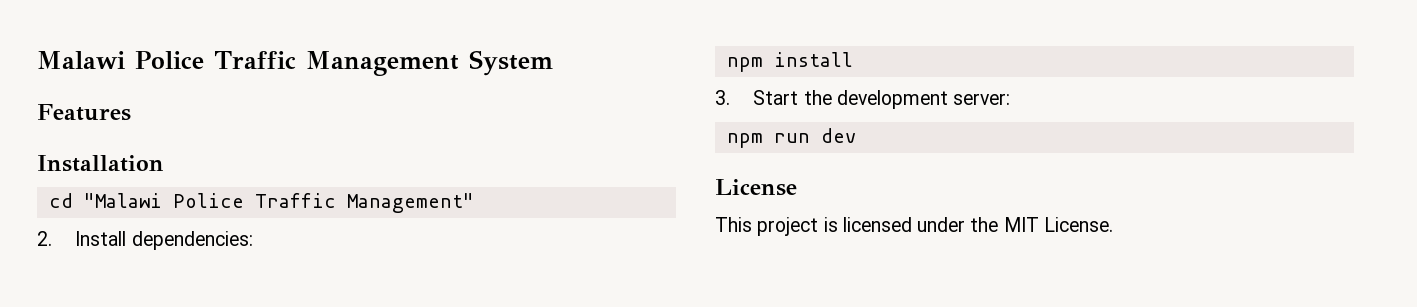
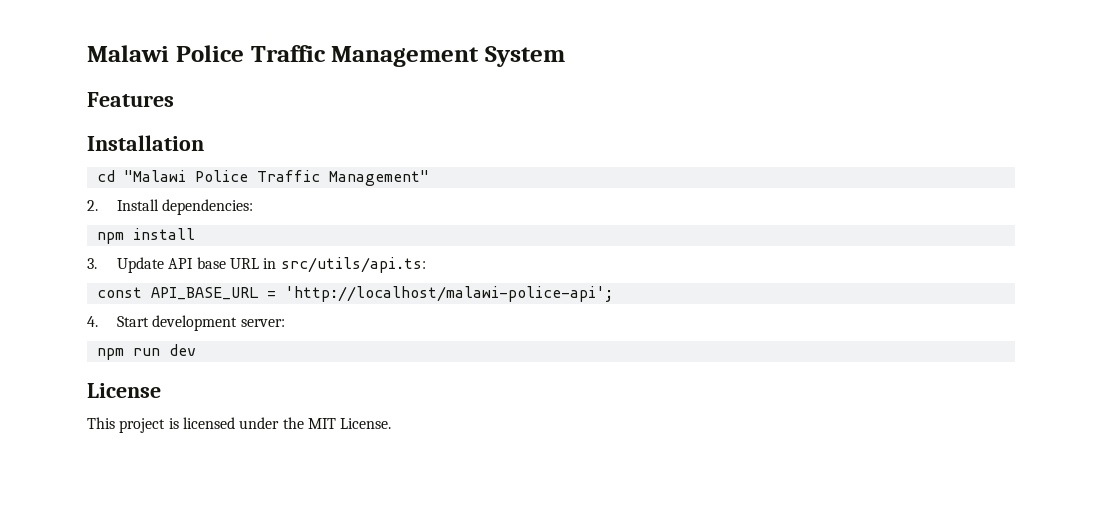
[753,90,832,105] Start the -> [116,257,426,273] [96,286,613,302] [87,316,149,327] Update API base URL in src/utils/api.ts: // const API_BASE_URL = 'http://localhost/malawi-police-api'; // 4. Start

